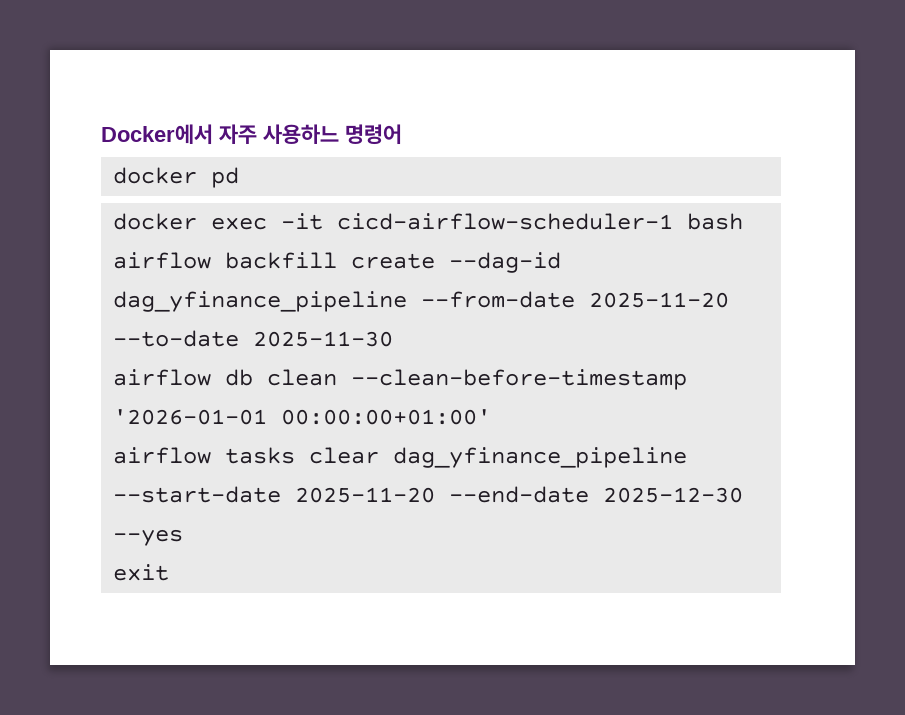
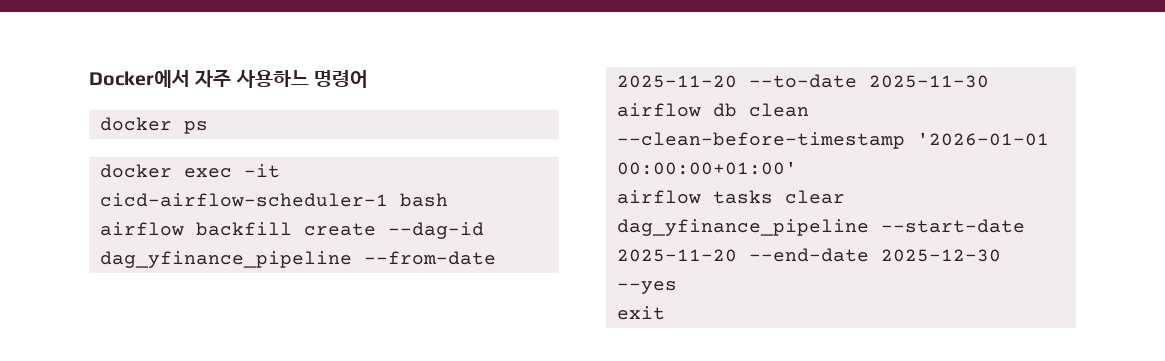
[211,167,240,188] pd -> [183,121,208,134] ps

